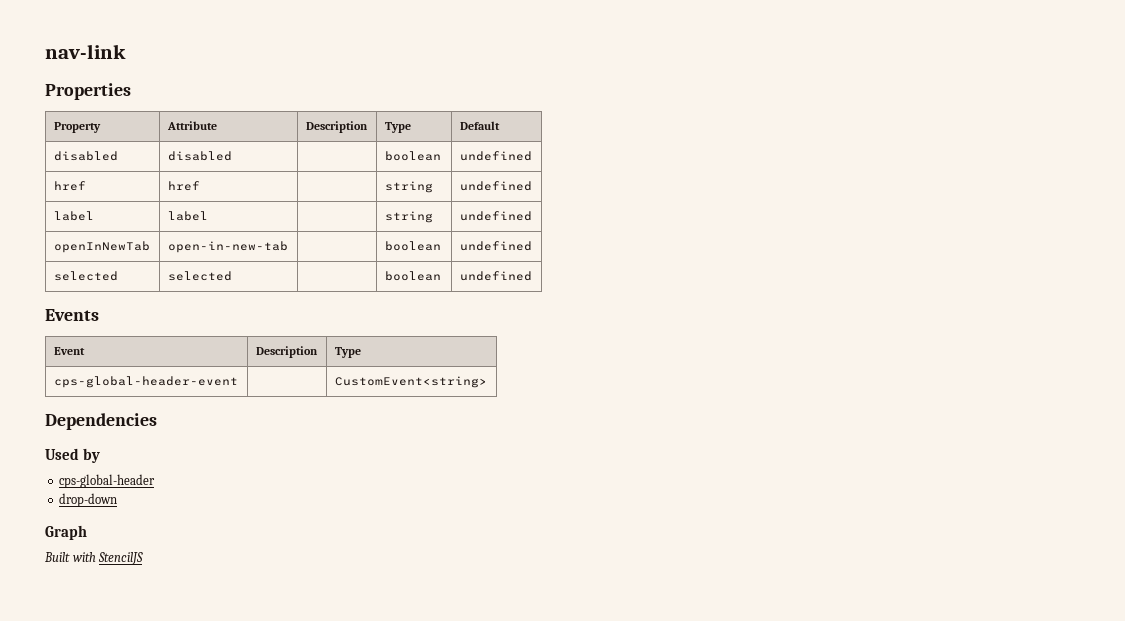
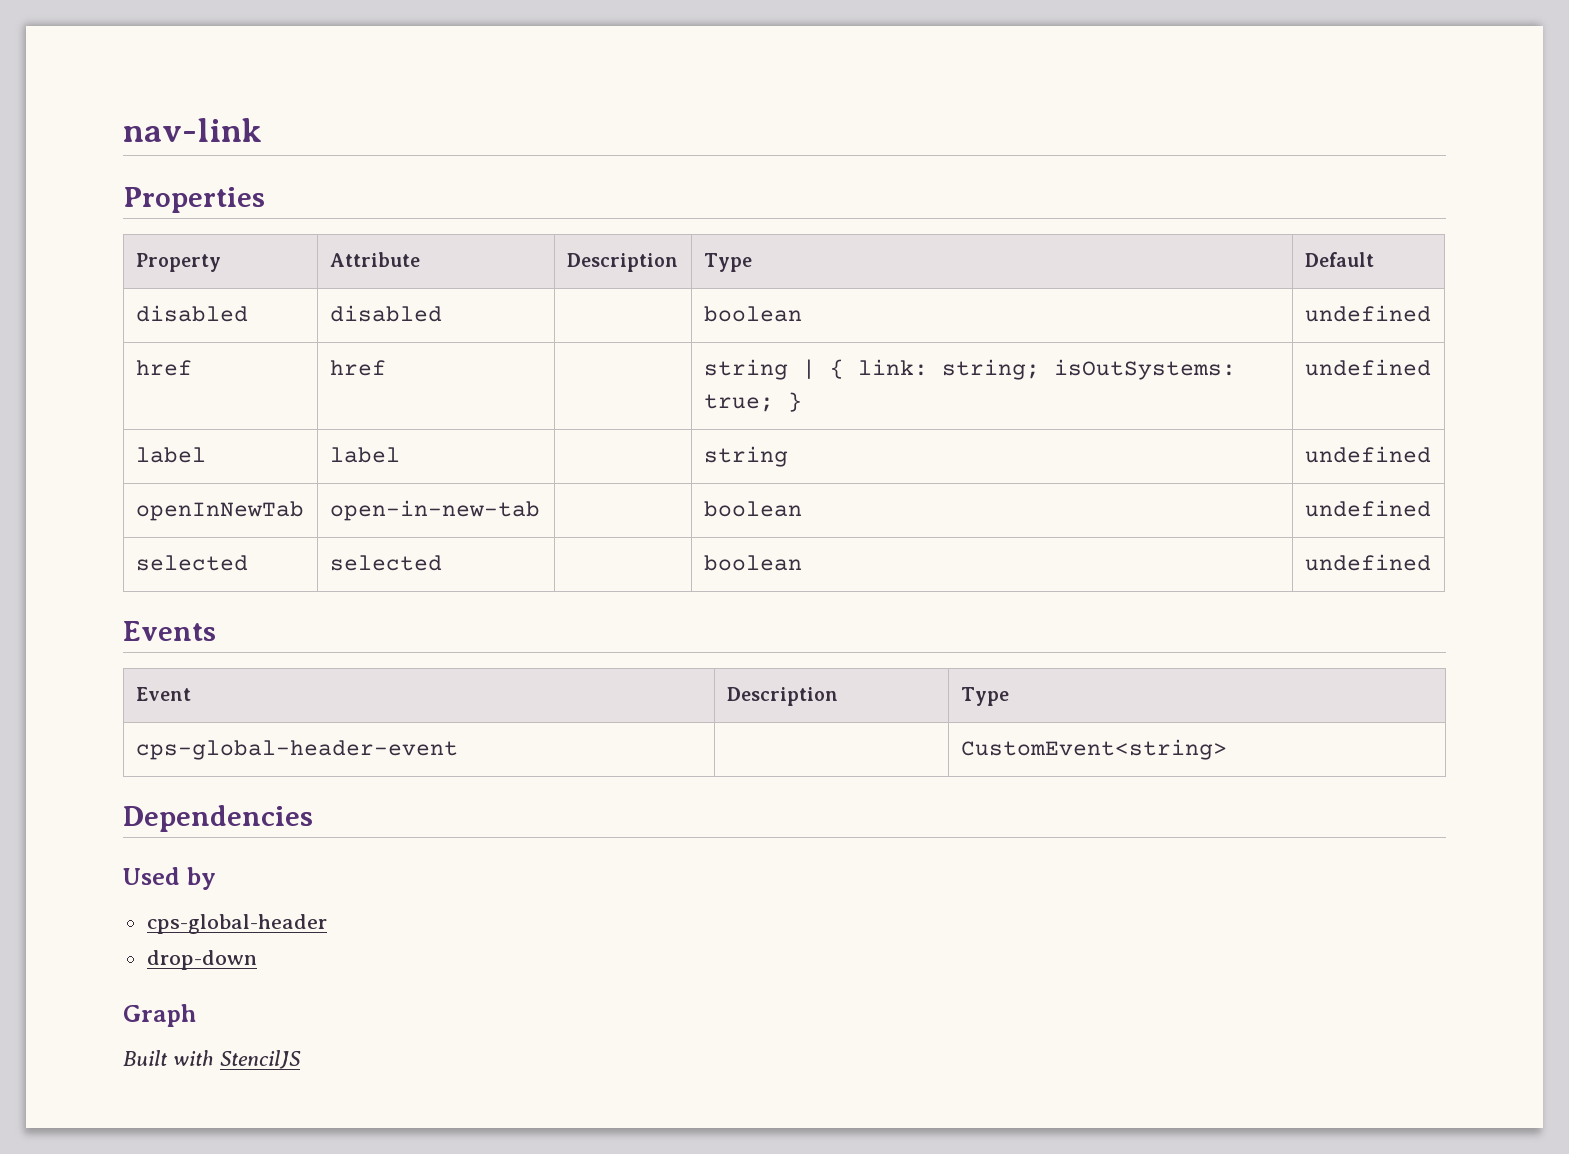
(433, 187) none -> [801,359,1236,380] [703,392,802,412] | { link: string; isOutSystems: true; }

